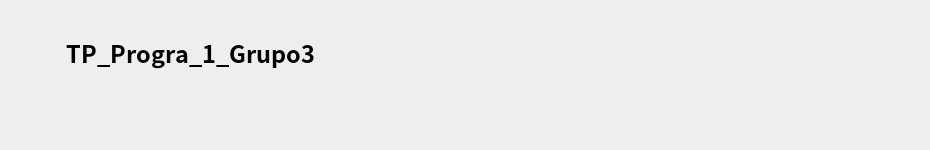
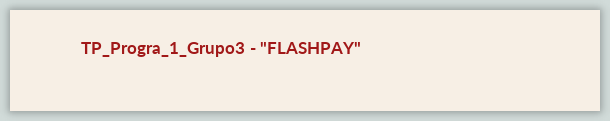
(315, 57) none -> [249,42,362,54] - "FLASHPAY"

